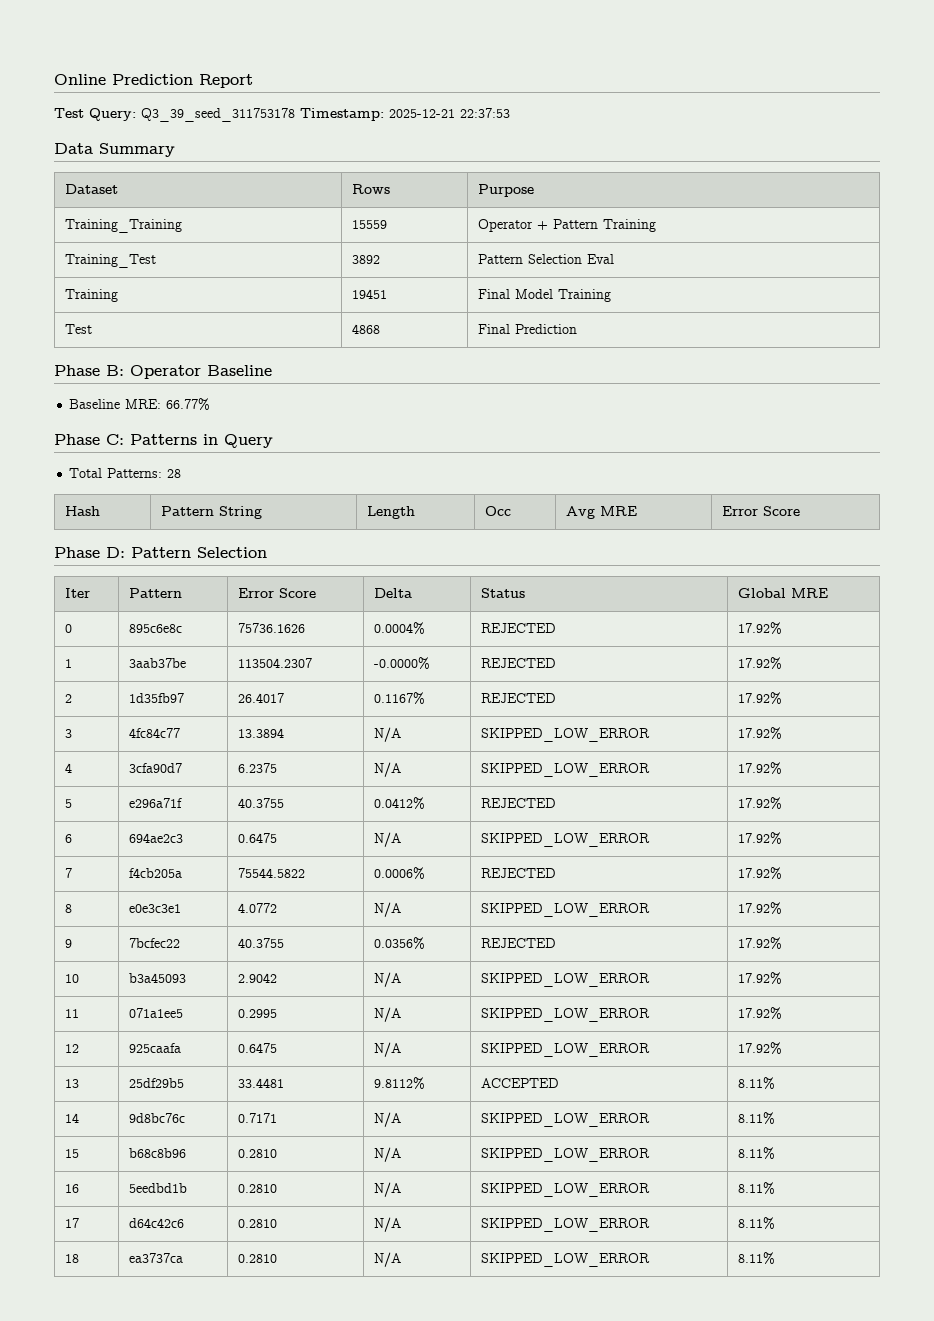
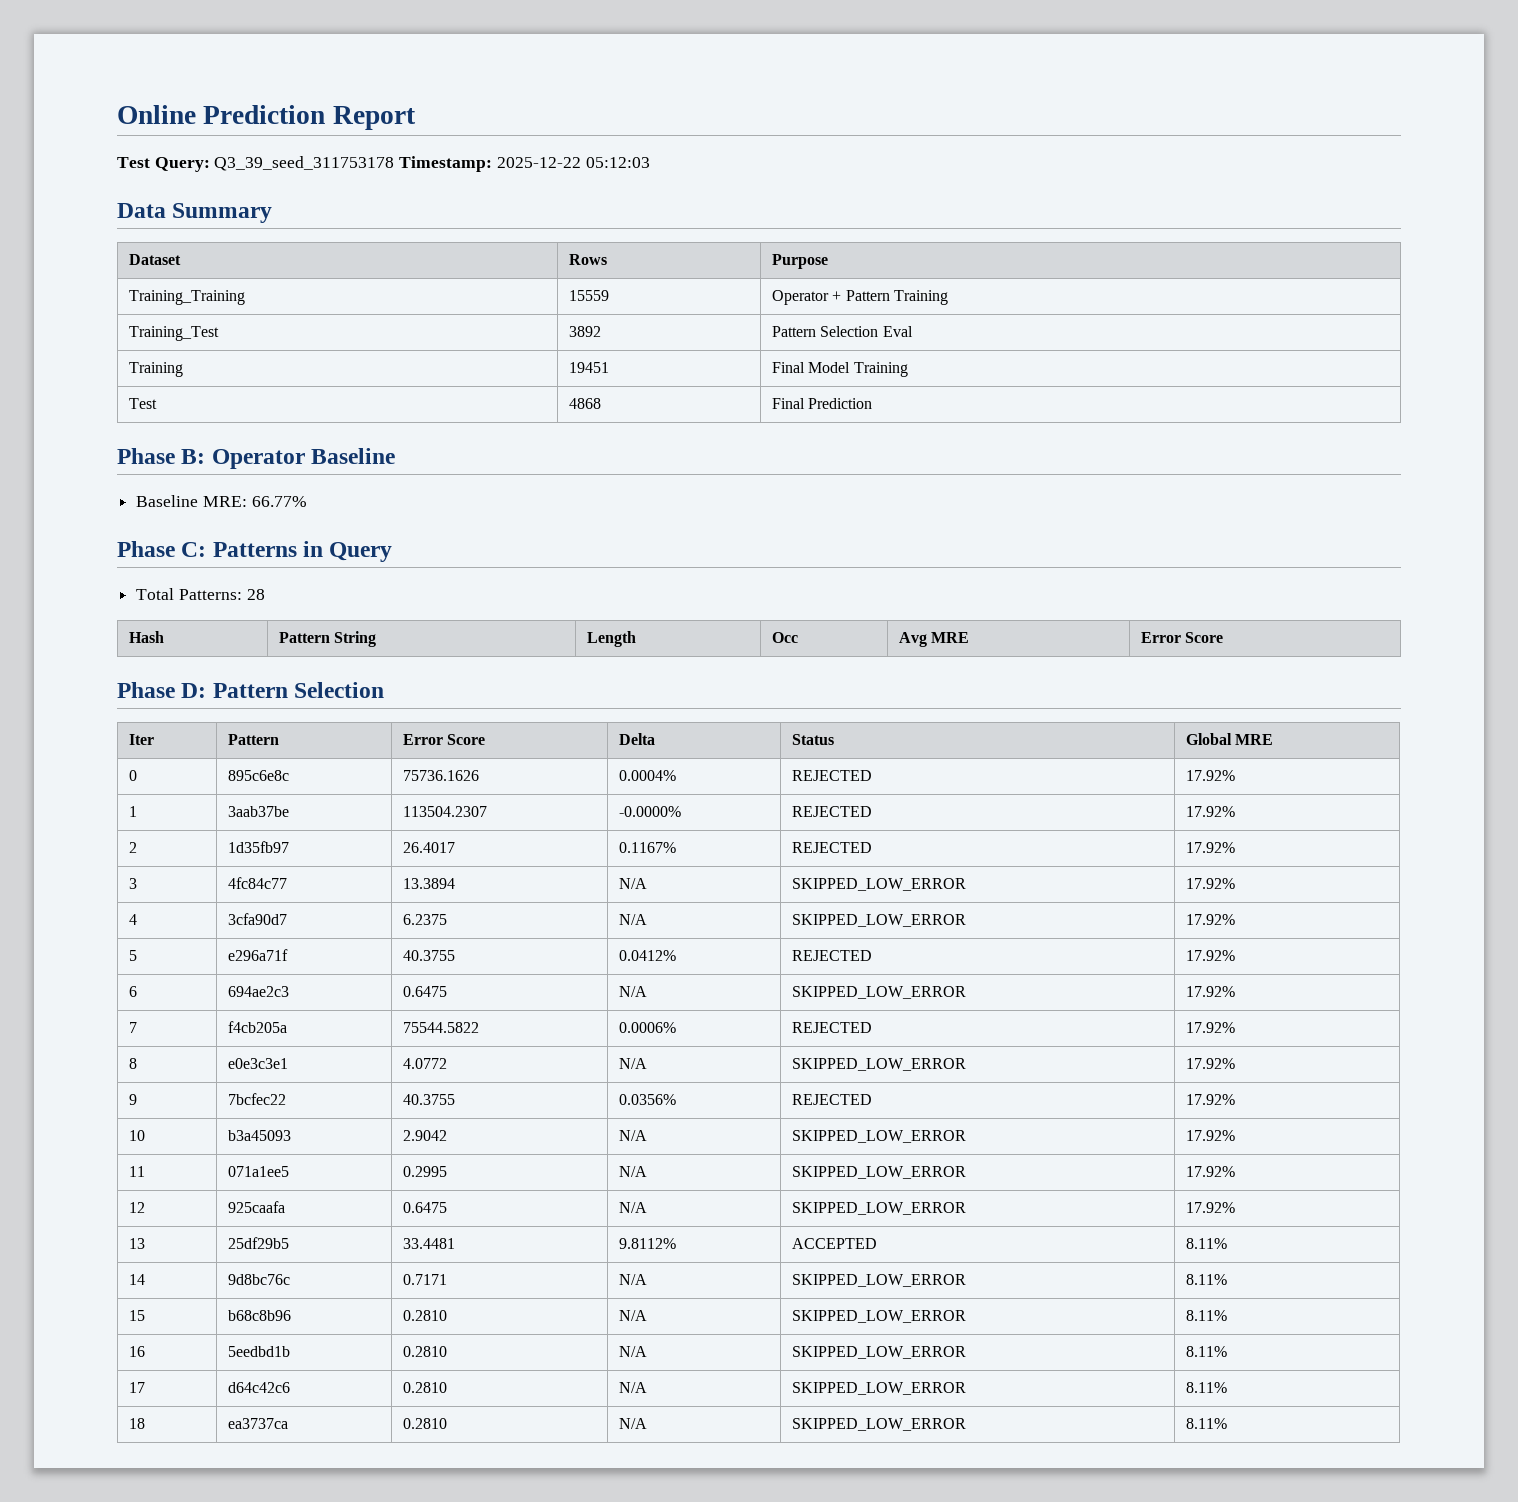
[389,108,510,118] 2025-12-21 22:37:53 -> [496,157,650,168] 2025-12-22 05:12:03

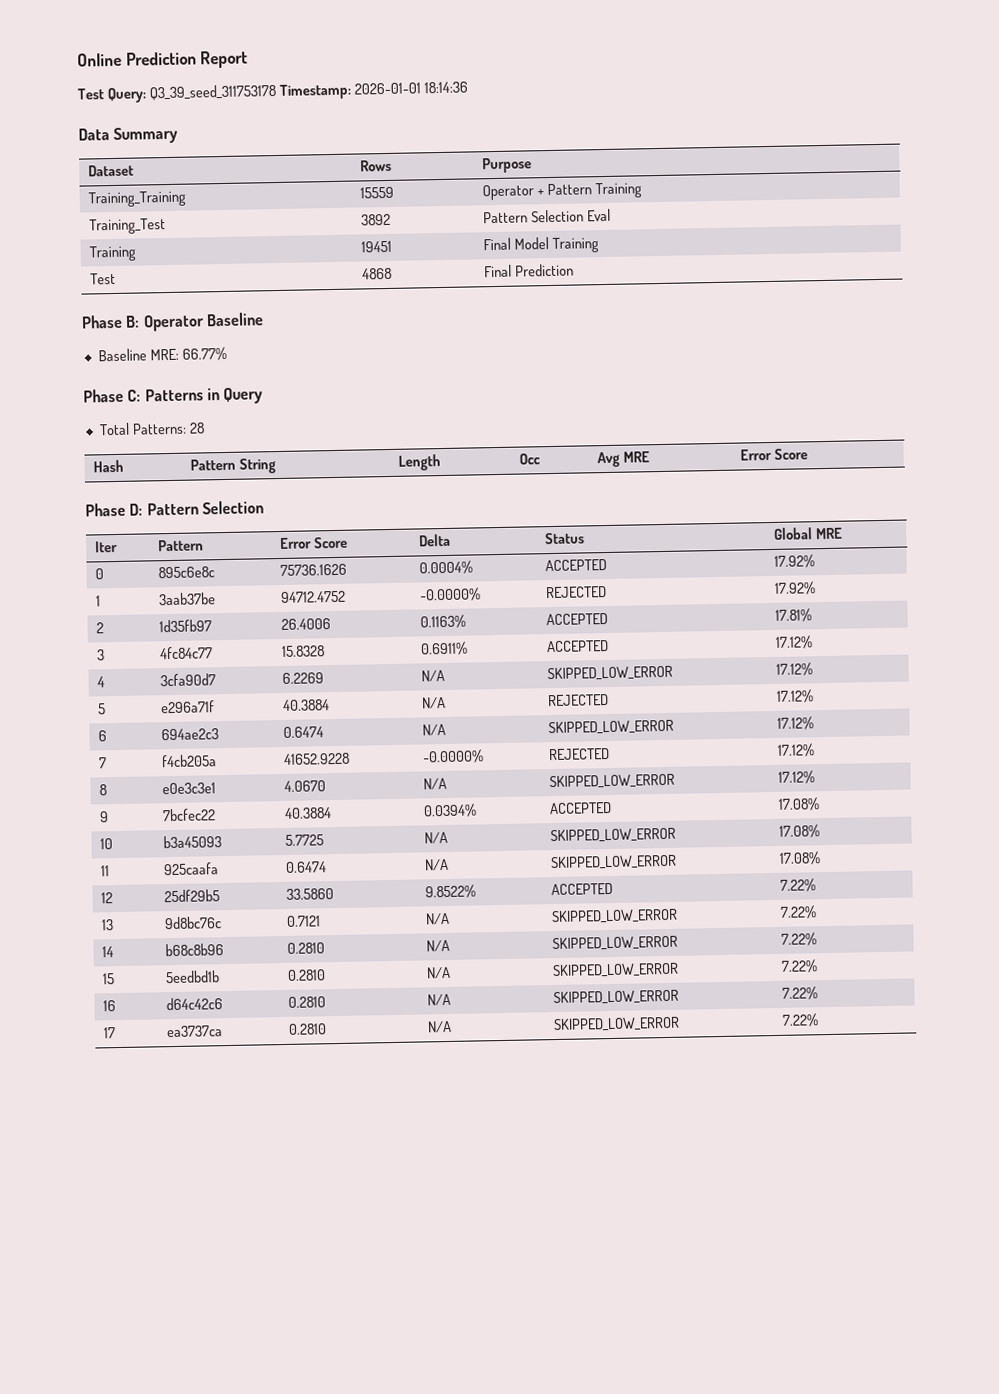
[496,157,650,168] 2025-12-22 05:12:03 -> [353,81,468,95] 2026-01-01 18:14:36
[792,770,873,781] REJECTED -> [544,559,607,572] ACCEPTED
[403,806,488,817] 113504.2307 -> [280,590,346,604] 94712.4752
[403,842,456,853] [619,842,677,853] [792,842,873,853] [1186,842,1236,853] [129,878,138,889] [228,877,288,889] [403,878,456,889] [619,878,648,889] [792,878,967,891] [1186,878,1236,889] [129,914,138,925] [228,913,288,925] [403,914,448,925] [619,914,648,925] [792,914,967,927] [1186,914,1236,925] [129,950,138,961] [228,949,289,961] [403,950,456,961] [619,950,677,961] [792,950,873,961] [1186,950,1236,961] [129,986,138,997] [228,986,290,997] [403,986,448,997] [619,986,648,997] [792,986,967,999] [1186,986,1236,997] [129,1022,138,1033] [228,1021,288,1033] [403,1022,480,1033] [619,1022,677,1033] [792,1022,873,1033] [1186,1022,1236,1033] [129,1058,138,1069] [228,1058,289,1069] [403,1058,448,1069] [619,1058,648,1069] [792,1058,967,1071] [1186,1058,1236,1069] [129,1094,138,1105] [228,1093,287,1105] [403,1094,456,1105] [619,1094,677,1105] [792,1094,873,1105] [1186,1094,1236,1105] [129,1130,146,1141] [228,1130,292,1141] [403,1130,448,1141] [619,1130,648,1141] [792,1130,967,1143] [1186,1130,1236,1141] [129,1166,146,1177] [228,1166,290,1177] [403,1166,448,1177] [619,1166,648,1177] [792,1166,967,1179] [1186,1166,1236,1177] [129,1202,146,1213] [228,1201,286,1213] [403,1202,448,1213] [619,1202,648,1213] [792,1202,967,1215] [1186,1202,1236,1213] [129,1238,146,1249] [228,1237,290,1249] [403,1238,456,1249] [619,1238,677,1249] [792,1238,878,1249] [1186,1238,1228,1249] [129,1274,146,1285] [228,1274,291,1285] [403,1274,448,1285] [619,1274,648,1285] [792,1274,967,1287] [1186,1274,1228,1285] [129,1310,146,1321] 26.4017 | 0.1167% | REJECTED | 17.92% // 3 | 4fc84c77 | 13.3894 | N/A | SKIPPED_LOW_ERROR | 17.92% // 4 | 3cfa90d7 | 6.2375 | N/A | SKIPPED_LOW_ERROR | 17.92% // 5 | e296a71f | 40.3755 | 0.0412% | REJECTED | 17.92% // 6 | 694ae2c3 | 0.6475 | N/A | SKIPPED_LOW_ERROR | 17.92% // 7 | f4cb205a | 75544.5822 | 0.0006% | REJECTED | 17.92% // 8 | e0e3c3e1 | 4.0772 | N/A | SKIPPED_LOW_ERROR | 17.92% // 9 | 7bcfec22 | 40.3755 | 0.0356% | REJECTED | 17.92% // 10 | b3a45093 | 2.9042 | N/A | SKIPPED_LOW_ERROR | 17.92% // 11 | 071a1ee5 | 0.2995 | N/A | SKIPPED_LOW_ERROR | 17.92% // 12 | 925caafa | 0.6475 | N/A | SKIPPED_LOW_ERROR | 17.92% // 13 | 25df29b5 | 33.4481 | 9.8112% | ACCEPTED | 8.11% // 14 | 9d8bc76c | 0.7171 | N/A | SKIPPED_LOW_ERROR | 8.11% // 15 -> [280,618,331,630] [419,614,466,629] [545,613,608,626] [774,608,812,622] [96,649,105,661] [159,646,213,660] [281,645,325,657] [419,641,468,656] [545,640,609,653] [774,635,813,649] [96,676,105,688] [159,673,216,687] [281,672,324,684] [420,670,445,682] [546,665,673,682] [775,662,813,676] [97,703,106,715] [160,700,215,714] [282,699,330,711] [420,696,446,709] [546,694,609,707] [775,689,814,703] [97,730,107,742] [160,728,219,741] [282,726,324,738] [421,723,446,736] [547,719,674,736] [776,716,814,730] [98,757,107,769] [161,754,217,768] [283,752,350,765] [421,749,484,764] [547,748,610,761] [776,743,815,757] [98,784,107,796] [161,782,216,795] [283,780,326,792] [422,777,447,790] [548,773,675,790] [777,770,815,784] [99,811,109,823] [161,808,216,822] [283,807,332,819] [422,803,477,818] [548,801,612,815] [777,797,820,811] [99,838,113,850] [162,835,222,849] [284,834,324,846] [423,831,448,844] [549,827,676,844] [778,824,820,838] [100,865,110,877] [162,862,219,876] [284,861,327,873] [423,858,449,871] [549,854,677,871] [778,851,821,865] [100,892,113,904] [163,889,220,903] [285,888,334,900] [424,884,476,899] [550,882,613,896] [779,878,816,892] [101,919,114,931] [163,916,222,930] [285,915,321,927] [424,912,450,925] [550,908,678,925] [779,905,817,919] [101,946,114,958] 26.4006 | 0.1163% | ACCEPTED | 17.81% // 3 | 4fc84c77 | 15.8328 | 0.6911% | ACCEPTED | 17.12% // 4 | 3cfa90d7 | 6.2269 | N/A | SKIPPED_LOW_ERROR | 17.12% // 5 | e296a71f | 40.3884 | N/A | REJECTED | 17.12% // 6 | 694ae2c3 | 0.6474 | N/A | SKIPPED_LOW_ERROR | 17.12% // 7 | f4cb205a | 41652.9228 | -0.0000% | REJECTED | 17.12% // 8 | e0e3c3e1 | 4.0670 | N/A | SKIPPED_LOW_ERROR | 17.12% // 9 | 7bcfec22 | 40.3884 | 0.0394% | ACCEPTED | 17.08% // 10 | b3a45093 | 5.7725 | N/A | SKIPPED_LOW_ERROR | 17.08% // 11 | 925caafa | 0.6474 | N/A | SKIPPED_LOW_ERROR | 17.08% // 12 | 25df29b5 | 33.5860 | 9.8522% | ACCEPTED | 7.22% // 13 | 9d8bc76c | 0.7121 | N/A | SKIPPED_LOW_ERROR | 7.22% // 14
[1186,1310,1228,1321] [129,1346,146,1357] 8.11% // 16 -> [780,932,817,946] [101,973,115,985] 7.22% // 15
[1186,1346,1228,1357] [129,1382,146,1393] 8.11% // 17 -> [780,959,818,973] [102,1000,116,1012] 7.22% // 16
[1186,1382,1228,1393] [129,1418,146,1429] 8.11% // 18 -> [781,986,818,1000] [102,1027,116,1039] 7.22% // 17
[1186,1418,1228,1429] 8.11% -> [781,1013,819,1027] 7.22%

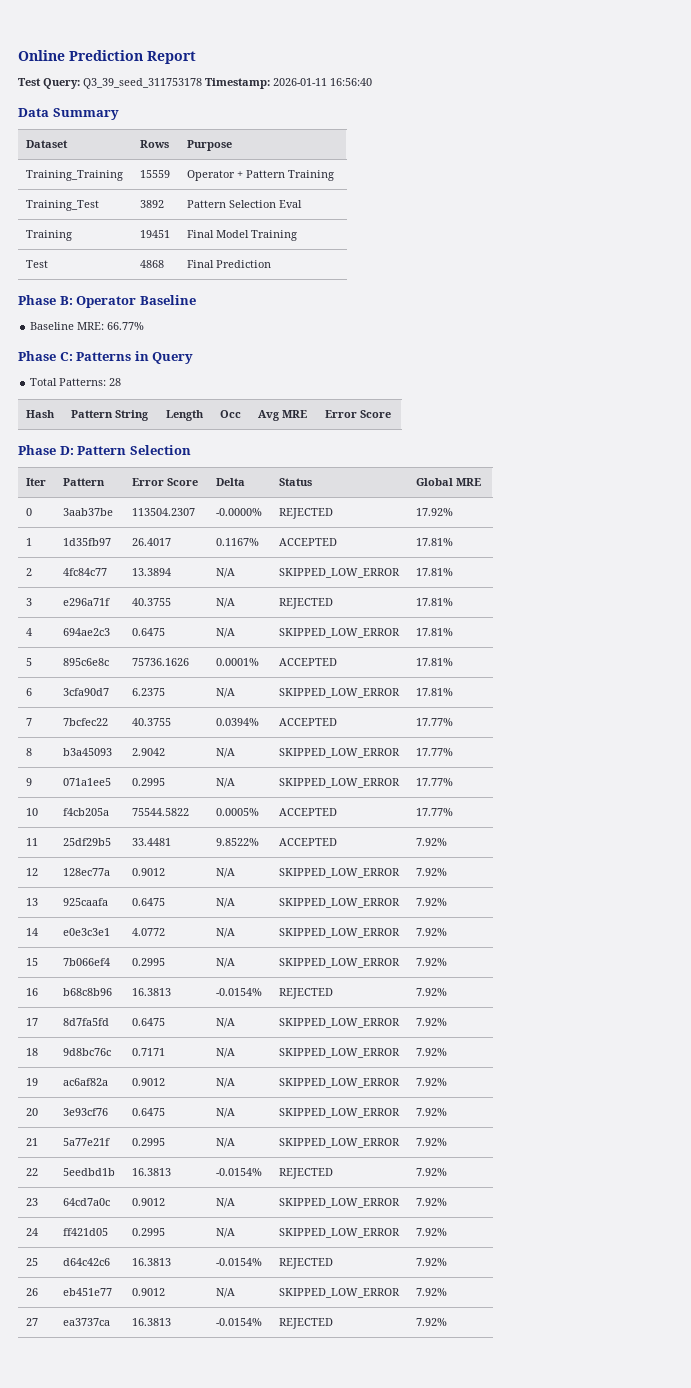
[353,81,468,95] 2026-01-01 18:14:36 -> [273,78,372,86] 2026-01-11 16:56:40
[157,566,215,579] [279,563,347,577] [418,560,473,575] [544,559,607,572] [773,554,815,568] [95,595,101,607] | 895c6e8c | 75736.1626 | 0.0004% | ACCEPTED | 17.92% // 1 -> (33, 512) none
[280,590,346,604] 94712.4752 -> [132,508,196,516] 113504.2307
[95,622,104,634] 2 -> [26,538,33,546] 1
[280,618,331,630] [419,614,466,629] [545,613,608,626] [774,608,812,622] [96,649,105,661] 26.4006 | 0.1163% | ACCEPTED | 17.81% // 3 -> [132,538,172,546] [216,538,260,546] [279,538,338,546] [416,538,454,546] [26,568,33,576] 26.4017 | 0.1167% | ACCEPTED | 17.81% // 2
[281,645,325,657] [419,641,468,656] [545,640,609,653] [774,635,813,649] [96,676,105,688] [159,673,216,687] [281,672,324,684] [420,670,445,682] [546,665,673,682] [775,662,813,676] [97,703,106,715] 15.8328 | 0.6911% | ACCEPTED | 17.12% // 4 | 3cfa90d7 | 6.2269 | N/A | SKIPPED_LOW_ERROR | 17.12% // 5 -> [132,568,172,576] [216,568,236,578] [279,568,401,578] [416,568,454,576] [26,598,33,606] 13.3894 | N/A | SKIPPED_LOW_ERROR | 17.81% // 3
[282,699,330,711] 40.3884 -> [132,598,172,606] 40.3755
[775,689,814,703] [97,730,107,742] 17.12% // 6 -> [416,598,454,606] [26,628,33,636] 17.81% // 4
[282,726,324,738] [421,723,446,736] [547,719,674,736] [776,716,814,730] [98,757,107,769] [161,754,217,768] [283,752,350,765] [421,749,484,764] [547,748,610,761] [776,743,815,757] [98,784,107,796] [161,782,216,795] [283,780,326,792] [422,777,447,790] [548,773,675,790] [777,770,815,784] [99,811,109,823] 0.6474 | N/A | SKIPPED_LOW_ERROR | 17.12% // 7 | f4cb205a | 41652.9228 | -0.0000% | REJECTED | 17.12% // 8 | e0e3c3e1 | 4.0670 | N/A | SKIPPED_LOW_ERROR | 17.12% // 9 -> [132,628,166,636] [216,628,236,638] [279,628,401,638] [416,628,454,636] [26,658,33,666] [63,658,110,666] [132,658,190,666] [216,658,260,666] [279,658,338,666] [416,658,454,666] [26,688,33,696] [63,688,110,696] [132,688,166,696] [216,688,236,698] [279,688,401,698] [416,688,454,696] [26,718,33,726] 0.6475 | N/A | SKIPPED_LOW_ERROR | 17.81% // 5 | 895c6e8c | 75736.1626 | 0.0001% | ACCEPTED | 17.81% // 6 | 3cfa90d7 | 6.2375 | N/A | SKIPPED_LOW_ERROR | 17.81% // 7
[283,807,332,819] 40.3884 -> [132,718,172,726] 40.3755
[777,797,820,811] [99,838,113,850] 17.08% // 10 -> [416,718,454,726] [26,748,33,756] 17.77% // 8
[284,834,324,846] [423,831,448,844] [549,827,676,844] [778,824,820,838] [100,865,110,877] [162,862,219,876] [284,861,327,873] [423,858,449,871] [549,854,677,871] [778,851,821,865] [100,892,113,904] 5.7725 | N/A | SKIPPED_LOW_ERROR | 17.08% // 11 | 925caafa | 0.6474 | N/A | SKIPPED_LOW_ERROR | 17.08% // 12 -> [132,748,166,756] [216,748,236,758] [279,748,401,758] [416,748,454,756] [26,778,33,786] [63,778,112,786] [132,778,166,786] [216,778,236,788] [279,778,401,788] [416,778,454,786] [26,808,39,816] [63,808,110,816] [132,808,190,816] [216,808,260,816] [279,808,338,816] [416,808,454,816] [26,838,39,846] 2.9042 | N/A | SKIPPED_LOW_ERROR | 17.77% // 9 | 071a1ee5 | 0.2995 | N/A | SKIPPED_LOW_ERROR | 17.77% // 10 | f4cb205a | 75544.5822 | 0.0005% | ACCEPTED | 17.77% // 11
[285,888,334,900] 33.5860 -> [132,838,172,846] 33.4481
[779,878,816,892] [101,919,114,931] [163,916,222,930] [285,915,321,927] [424,912,450,925] [550,908,678,925] [779,905,817,919] [101,946,114,958] [164,943,224,957] [286,942,325,954] [425,939,450,952] [551,935,678,952] [780,932,817,946] [101,973,115,985] [164,970,220,984] [286,969,326,981] [425,966,451,979] [551,962,679,979] [780,959,818,973] [102,1000,116,1012] [165,997,223,1011] [287,996,326,1008] [426,993,451,1006] [552,989,679,1006] [781,986,818,1000] 7.22% // 13 | 9d8bc76c | 0.7121 | N/A | SKIPPED_LOW_ERROR | 7.22% // 14 | b68c8b96 | 0.2810 | N/A | SKIPPED_LOW_ERROR | 7.22% // 15 | 5eedbd1b | 0.2810 | N/A | SKIPPED_LOW_ERROR | 7.22% // 16 | d64c42c6 | 0.2810 | N/A | SKIPPED_LOW_ERROR | 7.22% -> [416,838,448,846] [26,868,39,876] [63,868,111,876] [132,868,166,876] [216,868,236,878] [279,868,401,878] [416,868,448,876] [26,898,39,906] [63,898,109,906] [132,898,166,906] [216,898,236,908] [279,898,401,908] [416,898,448,906] [26,928,39,936] [63,928,111,936] [132,928,166,936] [216,928,236,938] [279,928,401,938] [416,928,448,936] [26,958,39,966] [63,958,111,966] [132,958,166,966] [216,958,236,968] [279,958,401,968] [416,958,448,966] [26,988,39,996] [63,988,113,996] [132,988,172,996] [216,988,263,996] [279,988,334,999] [416,988,448,996] 7.92% // 12 | 128ec77a | 0.9012 | N/A | SKIPPED_LOW_ERROR | 7.92% // 13 | 925caafa | 0.6475 | N/A | SKIPPED_LOW_ERROR | 7.92% // 14 | e0e3c3e1 | 4.0772 | N/A | SKIPPED_LOW_ERROR | 7.92% // 15 | 7b066ef4 | 0.2995 | N/A | SKIPPED_LOW_ERROR | 7.92% // 16 | b68c8b96 | 16.3813 | -0.0154% | REJECTED | 7.92%
[165,1025,223,1038] [287,1023,327,1035] [426,1020,452,1033] [552,1016,680,1033] [781,1013,819,1027] ea3737ca | 0.2810 | N/A | SKIPPED_LOW_ERROR | 7.22% -> [63,1018,110,1026] [132,1018,166,1026] [216,1018,236,1028] [279,1018,401,1028] [416,1018,448,1026] [26,1048,39,1056] [63,1048,112,1056] [132,1048,166,1056] [216,1048,236,1058] [279,1048,401,1058] [416,1048,448,1056] [26,1078,39,1086] [63,1078,109,1086] [132,1078,166,1086] [216,1078,236,1088] [279,1078,401,1088] [416,1078,448,1086] [26,1108,39,1116] [63,1108,109,1116] [132,1108,166,1116] [216,1108,236,1118] [279,1108,401,1118] [416,1108,448,1116] [26,1138,39,1146] [63,1138,111,1146] [132,1138,166,1146] [216,1138,236,1148] [279,1138,401,1148] [416,1138,448,1146] [26,1168,39,1176] [63,1168,116,1176] [132,1168,172,1176] [216,1168,263,1176] [279,1168,334,1179] [416,1168,448,1176] [26,1198,39,1206] [63,1198,111,1206] [132,1198,166,1206] [216,1198,236,1208] [279,1198,401,1208] [416,1198,448,1206] [26,1228,39,1236] [63,1228,109,1236] [132,1228,166,1236] [216,1228,236,1238] [279,1228,401,1238] [416,1228,448,1236] [26,1258,39,1266] [63,1258,111,1266] [132,1258,172,1266] [216,1258,263,1266] [279,1258,334,1269] [416,1258,448,1266] [26,1288,39,1296] [63,1288,113,1296] [132,1288,166,1296] [216,1288,236,1298] [279,1288,401,1298] [416,1288,448,1296] [26,1318,39,1326] [63,1318,111,1326] [132,1318,172,1326] [216,1318,263,1326] [279,1318,334,1329] [416,1318,448,1326] 8d7fa5fd | 0.6475 | N/A | SKIPPED_LOW_ERROR | 7.92% // 18 | 9d8bc76c | 0.7171 | N/A | SKIPPED_LOW_ERROR | 7.92% // 19 | ac6af82a | 0.9012 | N/A | SKIPPED_LOW_ERROR | 7.92% // 20 | 3e93cf76 | 0.6475 | N/A | SKIPPED_LOW_ERROR | 7.92% // 21 | 5a77e21f | 0.2995 | N/A | SKIPPED_LOW_ERROR | 7.92% // 22 | 5eedbd1b | 16.3813 | -0.0154% | REJECTED | 7.92% // 23 | 64cd7a0c | 0.9012 | N/A | SKIPPED_LOW_ERROR | 7.92% // 24 | ff421d05 | 0.2995 | N/A | SKIPPED_LOW_ERROR | 7.92% // 25 | d64c42c6 | 16.3813 | -0.0154% | REJECTED | 7.92% // 26 | eb451e77 | 0.9012 | N/A | SKIPPED_LOW_ERROR | 7.92% // 27 | ea3737ca | 16.3813 | -0.0154% | REJECTED | 7.92%

